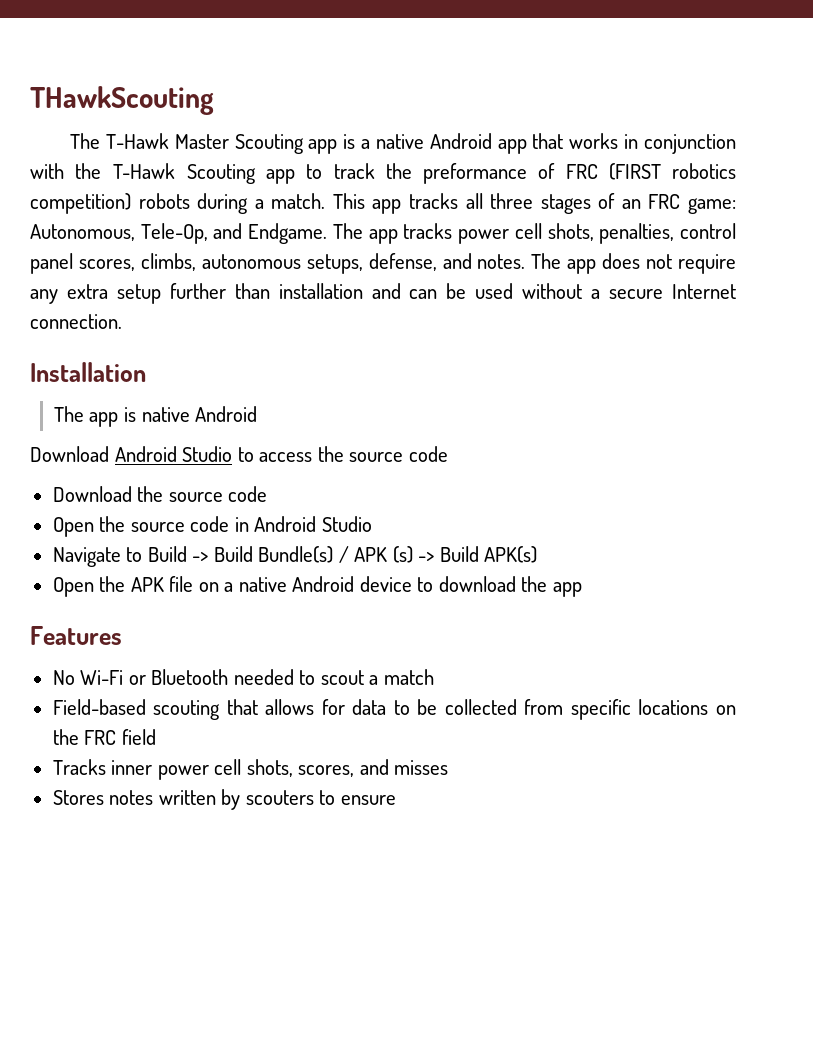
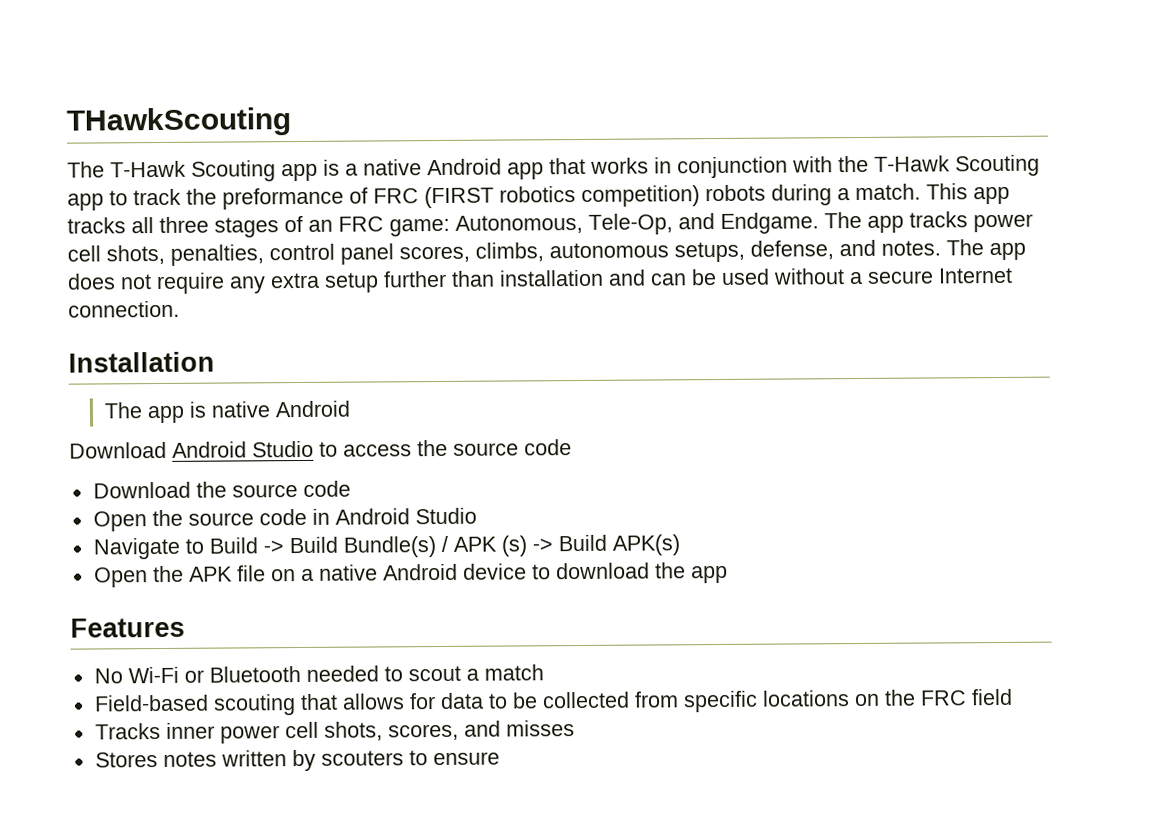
[174,134,229,149] Master -> (186, 169) none

